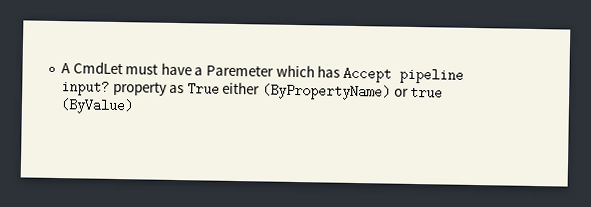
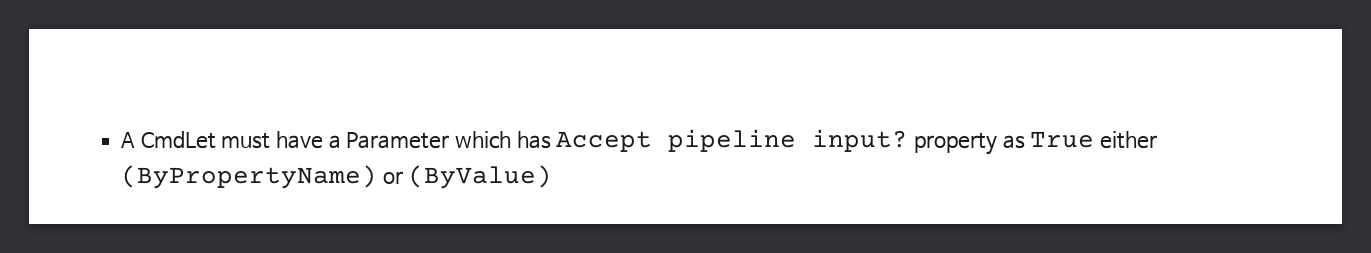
[206,64,275,77] Paremeter -> [346,132,450,149] Parameter
[410,85,444,100] true -> (403, 177) none

